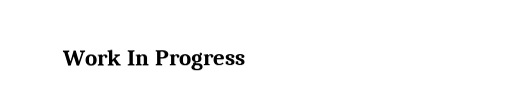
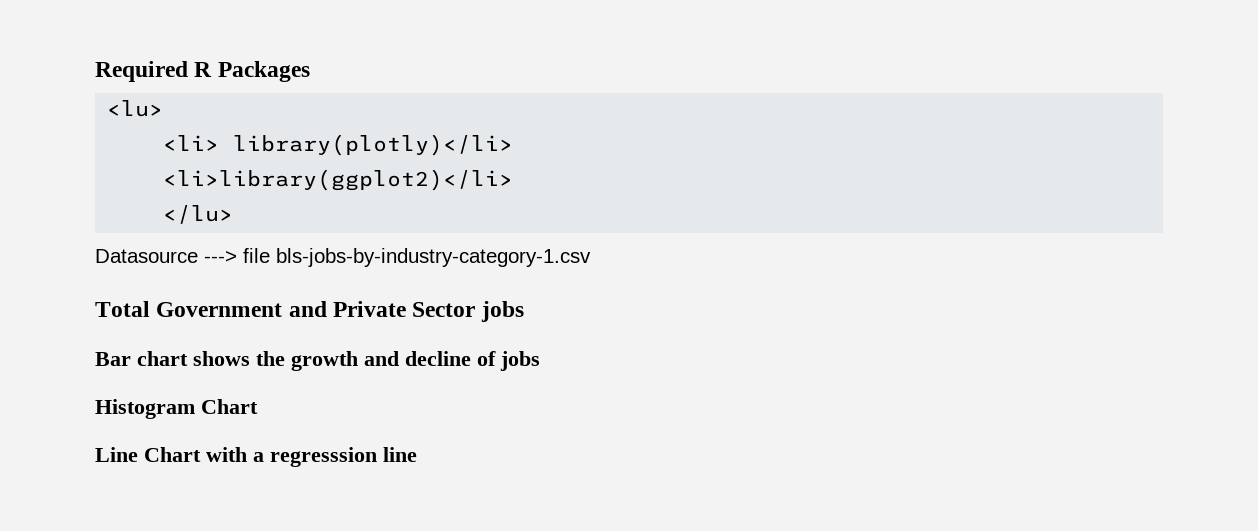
[61,49,247,71] Work In Progress -> [95,61,310,82] [107,100,164,117] [163,134,514,156] [163,169,514,191] [163,205,234,224] [95,248,591,267] [95,301,524,322] [95,351,540,371] [95,399,258,419] [95,447,417,467] Required R Packages // <lu> // <li> library(plotly)</li> // <li>library(ggplot2)</li> // </lu> // Datasource ---> file bls-jobs-by-industry-category-1.csv // Total Government and Private Sector jobs // Bar chart shows the growth and decline of jobs // Histogram Chart // Line Chart with a regresssion line

